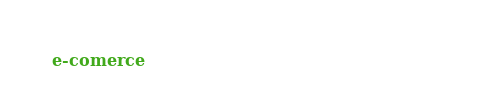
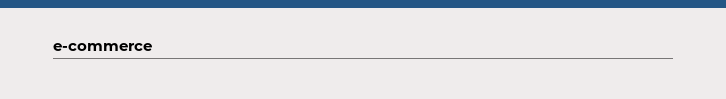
[52,57,145,66] e-comerce -> [53,43,152,51] e-commerce

